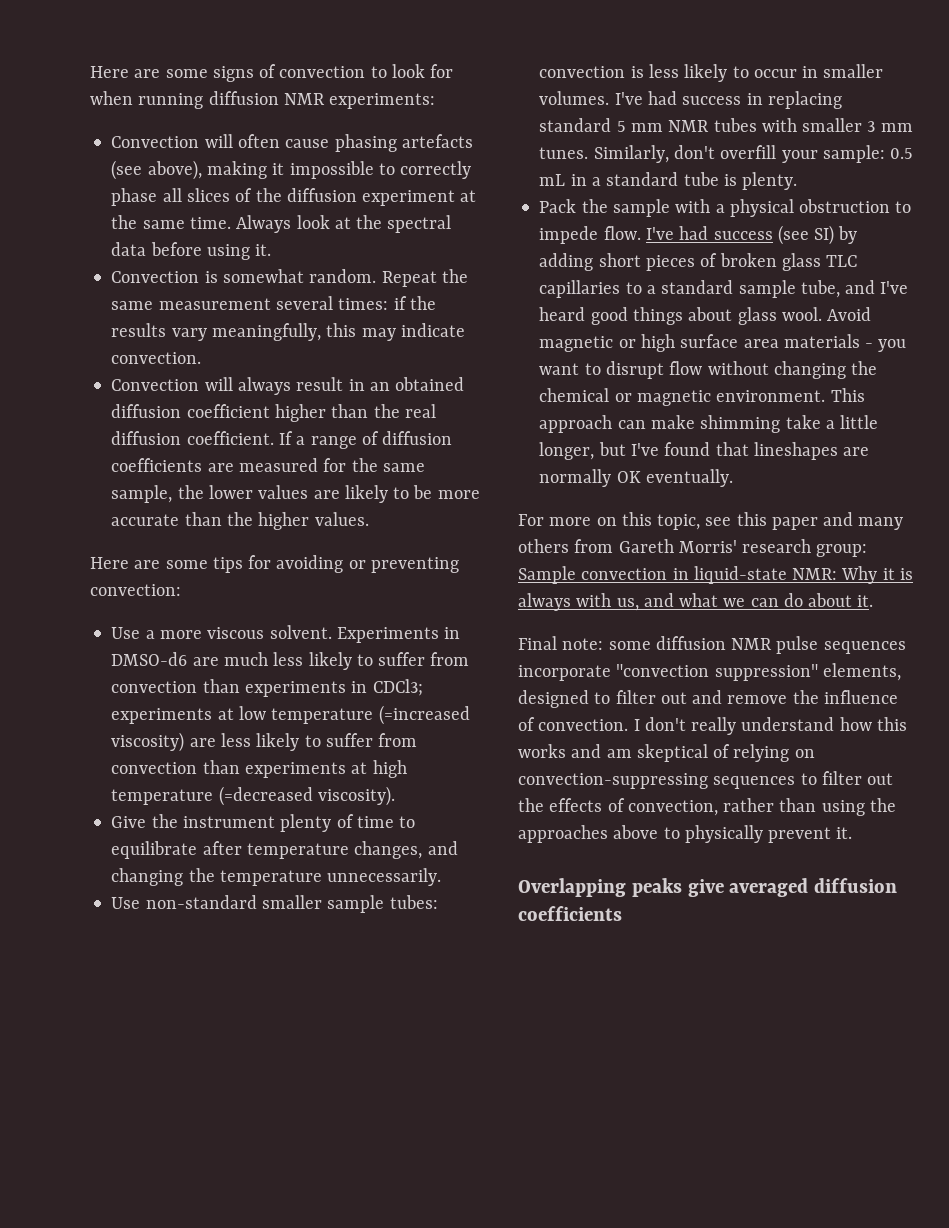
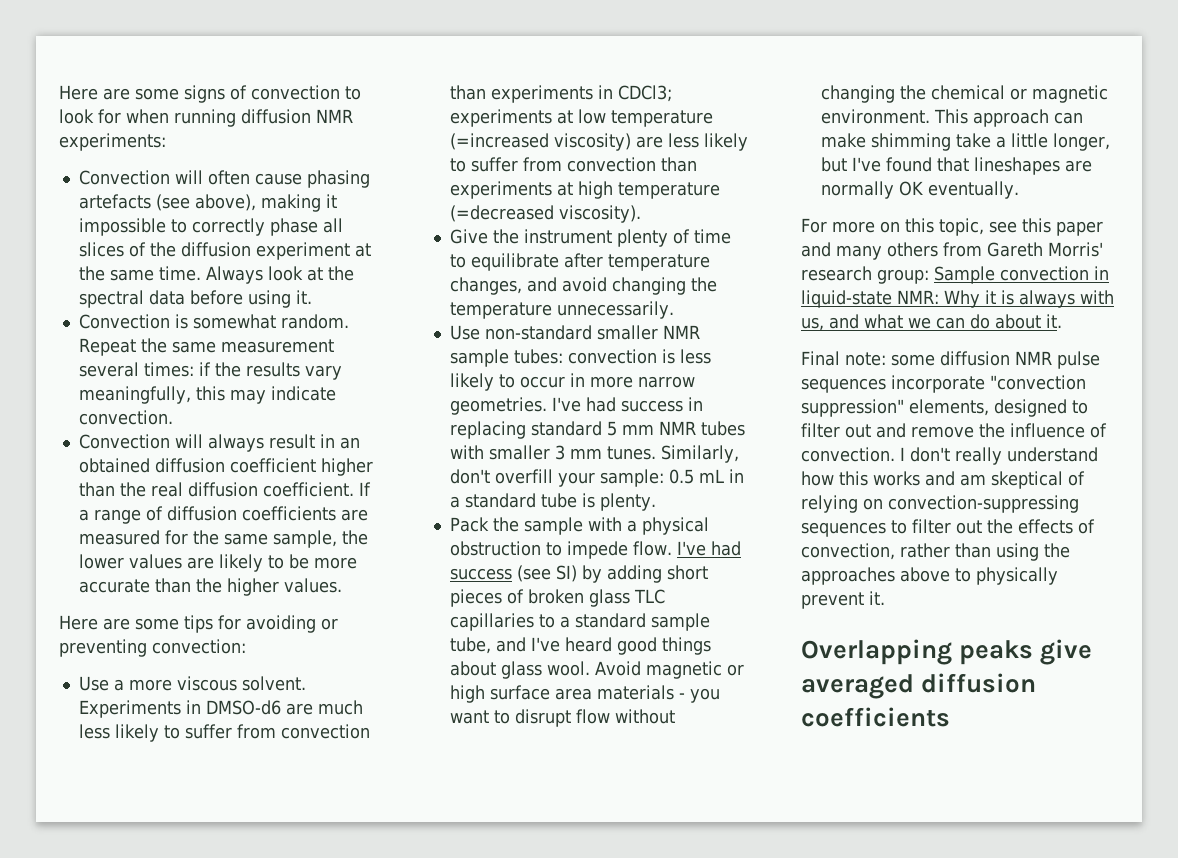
(458, 848) none -> [561,277,607,292] avoid
(322, 902) none -> [662,325,700,339] NMR
[823,64,884,78] [539,91,610,105] smaller volumes. -> [589,376,695,388] [449,397,547,415] more narrow geometries.

